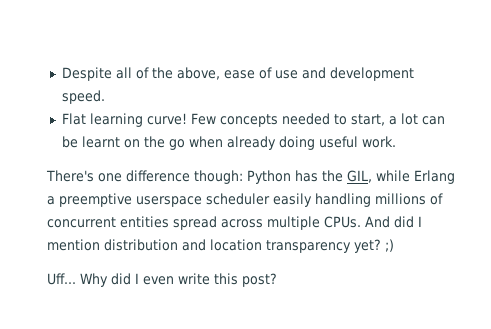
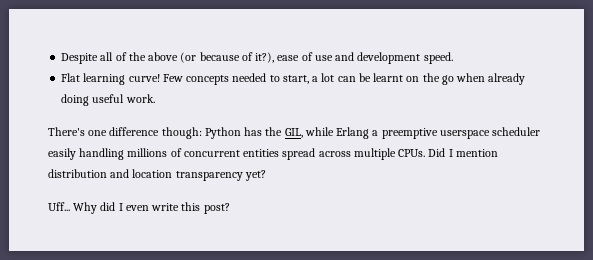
[176,67,220,80] above, -> [148,52,275,63] above (or because of it?),
[365,216,414,228] And did -> [428,148,446,157] Did
[385,239,394,252] ;) -> (266, 175) none

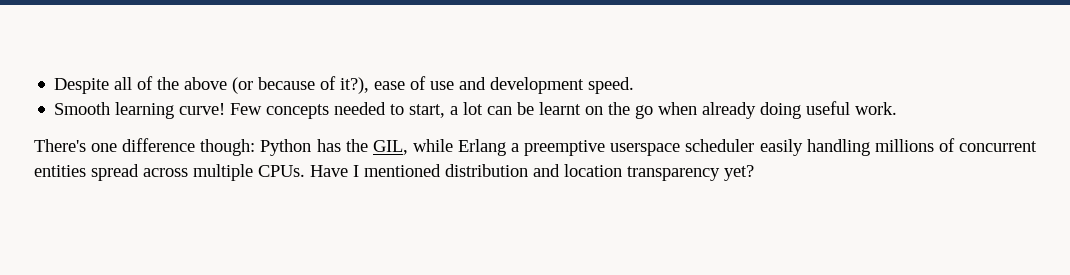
[61,73,81,82] Flat -> [54,102,111,115] Smooth
[428,148,498,157] Did I mention -> [310,164,441,177] Have I mentioned
[48,202,230,214] // Uff... Why did I even write this post? -> (754, 173) none

